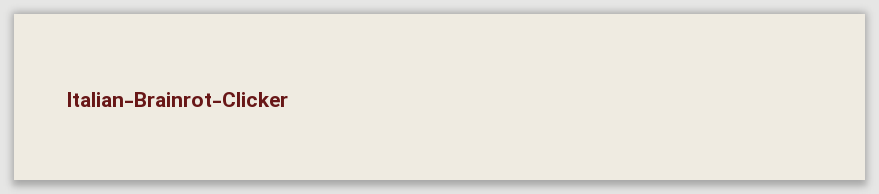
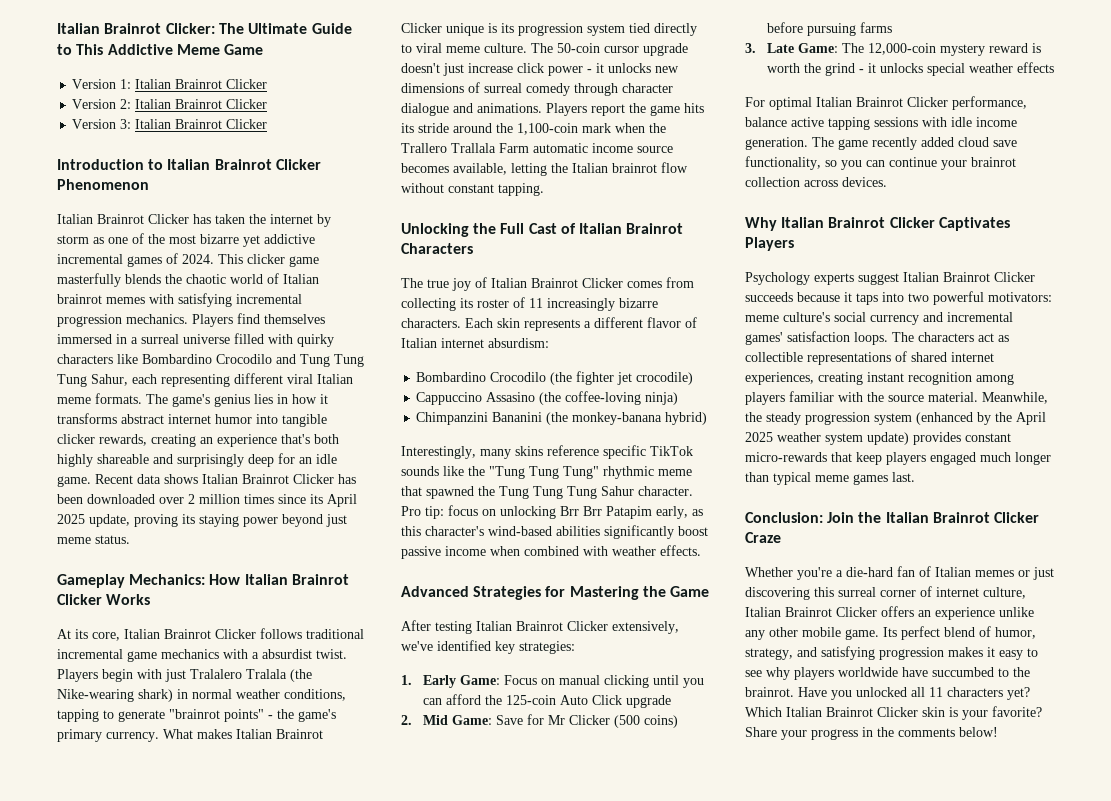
[66,92,288,107] Italian-Brainrot-Clicker -> [57,23,352,34] [57,44,264,55] [72,79,268,89] [72,99,268,109] [72,119,268,129] [57,159,321,170] [57,179,149,190] [57,214,331,227] [57,233,315,247] [57,253,319,267] [57,273,319,287] [57,293,302,307] [57,313,325,327] [57,333,334,347] [57,354,364,367] [57,373,353,387] [57,393,328,407] [57,413,327,427] [57,434,339,447] [57,453,337,467] [57,474,356,487] [57,494,357,507] [57,514,347,527] [57,535,130,544] [57,574,349,588] [57,594,151,605] [57,628,364,641] [57,649,347,662] [57,669,312,682] [57,689,346,702] [57,709,336,722] [57,729,323,742] [401,23,697,36] [401,43,688,56] [401,63,679,76] [401,82,673,96] [401,103,704,116] [401,123,666,135] [401,143,673,153] [401,162,688,176] [401,183,544,196] [401,223,684,237] [401,243,473,254] [401,277,694,291] [401,297,658,311] [401,317,697,331] [401,338,549,348] [416,371,694,385] [416,391,679,405] [416,412,708,425] [401,445,693,459] [401,466,692,479] [401,486,693,499] [401,505,703,519] [401,525,708,539] [401,545,701,559] [401,586,709,600] [401,620,679,634] [401,640,575,654] [401,675,704,688] [422,694,671,708] [401,714,678,728] [766,22,892,36] [745,43,1041,56] [766,62,1054,76] [745,96,1027,110] [745,117,1017,130] [745,137,1017,150] [745,156,1016,170] [745,177,887,187] [745,217,1010,231] [745,237,794,251] [745,272,1035,285] [745,291,1052,305] [745,312,1013,325] [745,331,1009,345] [745,351,994,365] [745,372,1014,385] [745,391,1048,405] [745,412,1046,425] [745,432,1011,445] [745,452,1051,465] [745,472,915,485] [745,512,1039,523] [745,532,781,543] [745,566,1054,580] [745,586,1026,600] [745,606,1034,620] [745,626,1036,640] [745,646,1038,660] [745,667,1030,680] [745,687,1030,700] [745,706,1042,720] [745,727,998,740] Italian Brainrot Clicker: The Ultimate Guide to This Addictive Meme Game // Version 1: Italian Brainrot Clicker // Version 2: Italian Brainrot Clicker // Version 3: Italian Brainrot Clicker // Introduction to Italian Brainrot Clicker Phenomenon // Italian Brainrot Clicker has taken the internet by storm as one of the most bizarre yet addictive incremental games of 2024. This clicker game masterfully blends the chaotic world of Italian brainrot memes with satisfying incremental progression mechanics. Players find themselves immersed in a surreal universe filled with quirky characters like Bombardino Crocodilo and Tung Tung Tung Sahur, each representing different viral Italian meme formats. The game's genius lies in how it transforms abstract internet humor into tangible clicker rewards, creating an experience that's both highly shareable and surprisingly deep for an idle game. Recent data shows Italian Brainrot Clicker has been downloaded over 2 million times since its April 2025 update, proving its staying power beyond just meme status. // Gameplay Mechanics: How Italian Brainrot Clicker Works // At its core, Italian Brainrot Clicker follows traditional incremental game mechanics with a absurdist twist. Players begin with just Tralalero Tralala (the Nike-wearing shark) in normal weather conditions, tapping to generate "brainrot points" - the game's primary currency. What makes Italian Brainrot Clicker unique is its progression system tied directly to viral meme culture. The 50-coin cursor upgrade doesn't just increase click power - it unlocks new dimensions of surreal comedy through character dialogue and animations. Players report the game hits its stride around the 1,100-coin mark when the Trallero Trallala Farm automatic income source becomes available, letting the Italian brainrot flow without constant tapping. // Unlocking the Full Cast of Italian Brainrot Characters // The true joy of Italian Brainrot Clicker comes from collecting its roster of 11 increasingly bizarre characters. Each skin represents a different flavor of Italian internet absurdism: // Bombardino Crocodilo (the fighter jet crocodile) // Cappuccino Assasino (the coffee-loving ninja) // Chimpanzini Bananini (the monkey-banana hybrid) // Interestingly, many skins reference specific TikTok sounds like the "Tung Tung Tung" rhythmic meme that spawned the Tung Tung Tung Sahur character. Pro tip: focus on unlocking Brr Brr Patapim early, as this character's wind-based abilities significantly boost passive income when combined with weather effects. // Advanced Strategies for Mastering the Game // After testing Italian Brainrot Clicker extensively, we've identified key strategies: // 1. Early Game: Focus on manual clicking until you can afford the 125-coin Auto Click upgrade // 2. Mid Game: Save for Mr Clicker (500 coins) before pursuing farms // 3. Late Game: The 12,000-coin mystery reward is worth the grind - it unlocks special weather effects // For optimal Italian Brainrot Clicker performance, balance active tapping sessions with idle income generation. The game recently added cloud save functionality, so you can continue your brainrot collection across devices. // Why Italian Brainrot Clicker Captivates Players // Psychology experts suggest Italian Brainrot Clicker succeeds because it taps into two powerful motivators: meme culture's social currency and incremental games' satisfaction loops. The characters act as collectible representations of shared internet experiences, creating instant recognition among players familiar with the source material. Meanwhile, the steady progression system (enhanced by the April 2025 weather system update) provides constant micro-rewards that keep players engaged much longer than typical meme games last. // Conclusion: Join the Italian Brainrot Clicker Craze // Whether you're a die-hard fan of Italian memes or just discovering this surreal corner of internet culture, Italian Brainrot Clicker offers an experience unlike any other mobile game. Its perfect blend of humor, strategy, and satisfying progression makes it easy to see why players worldwide have succumbed to the brainrot. Have you unlocked all 11 characters yet? Which Italian Brainrot Clicker skin is your favorite? Share your progress in the comments below!

